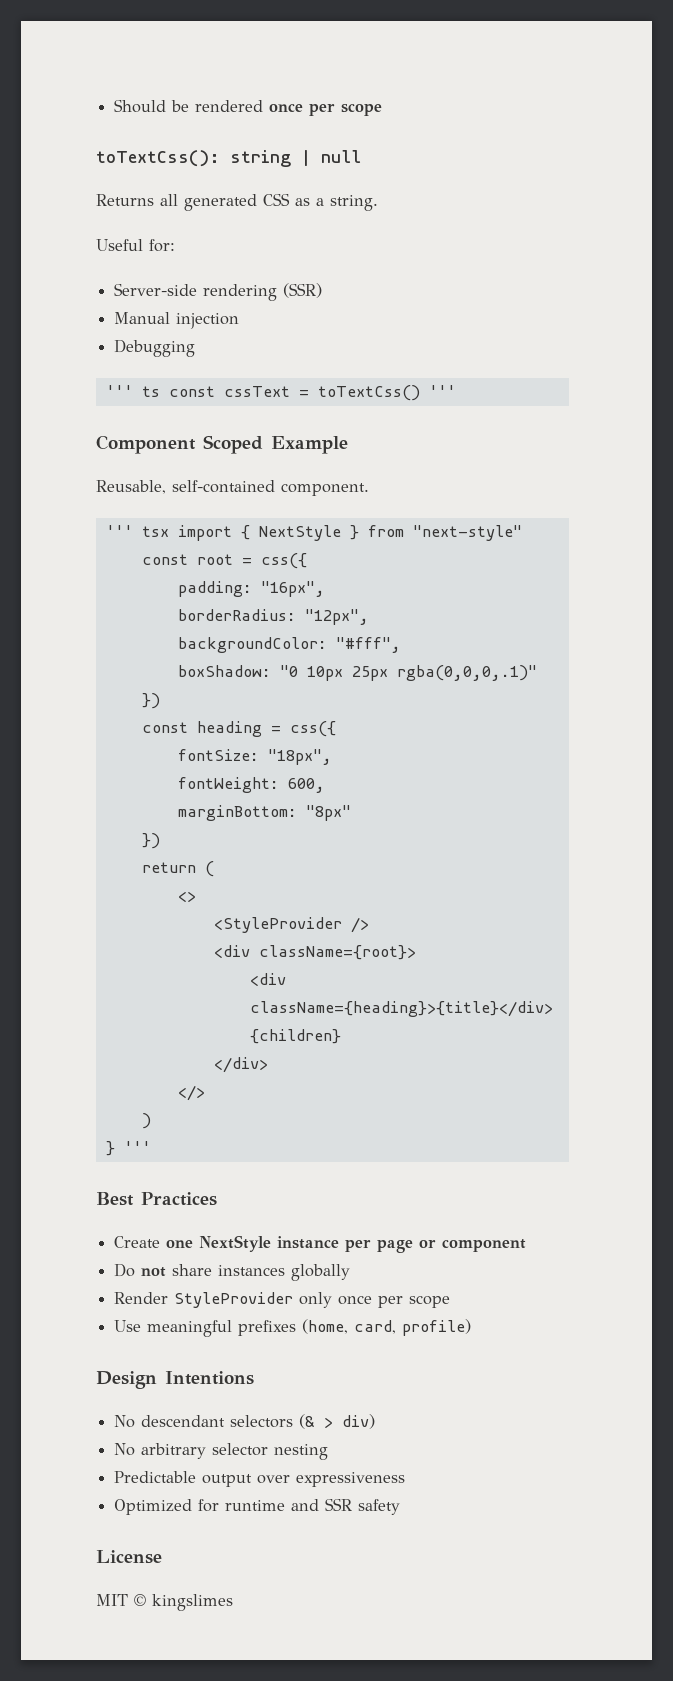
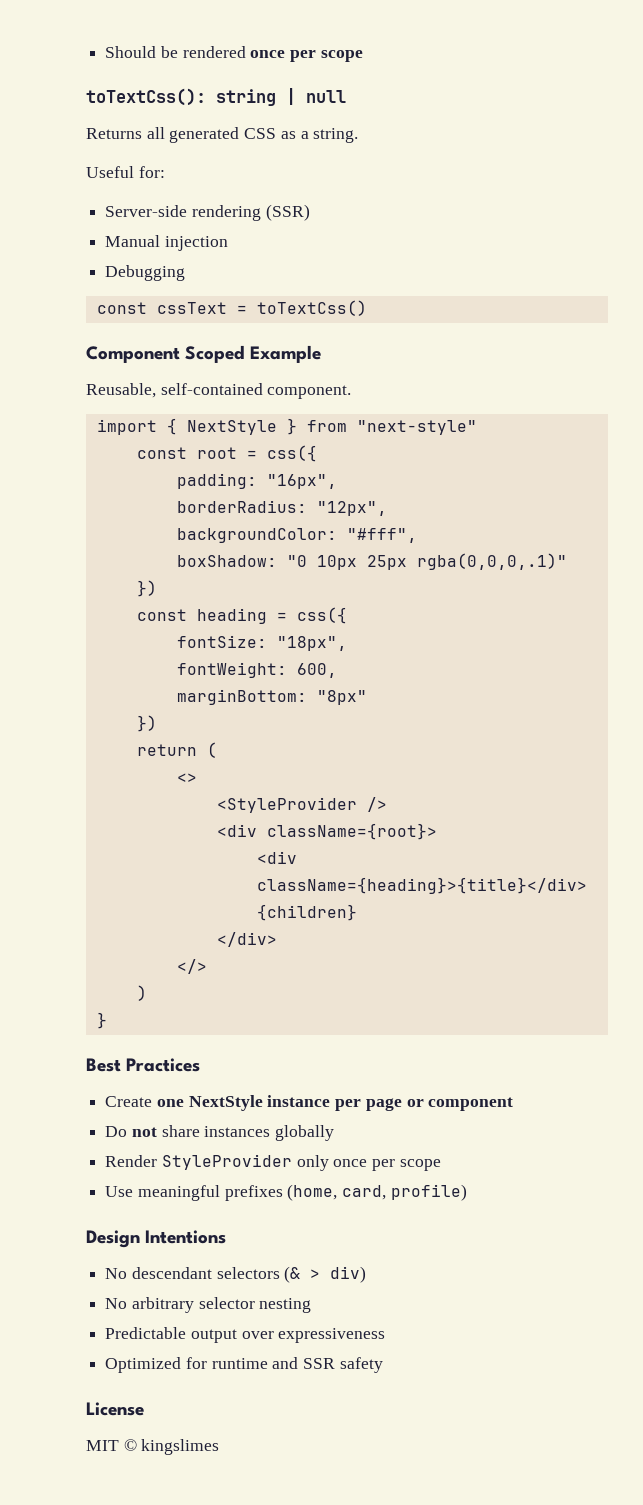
[105,385,160,397] ''' ts -> (186, 273) none
[428,385,456,397] ''' -> (367, 308) none
[105,525,169,537] ''' tsx -> (352, 392) none
[123,1141,151,1153] ''' -> (107, 1020) none

